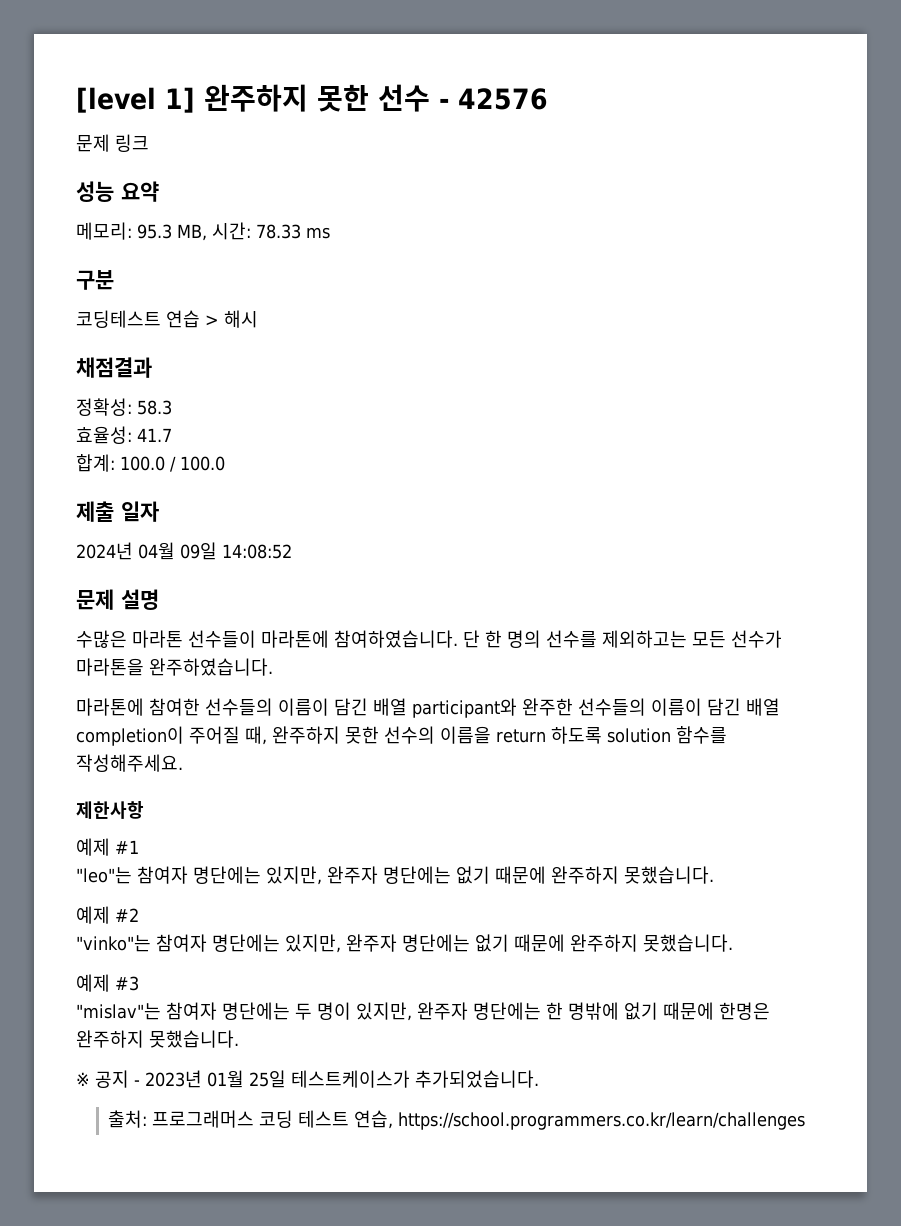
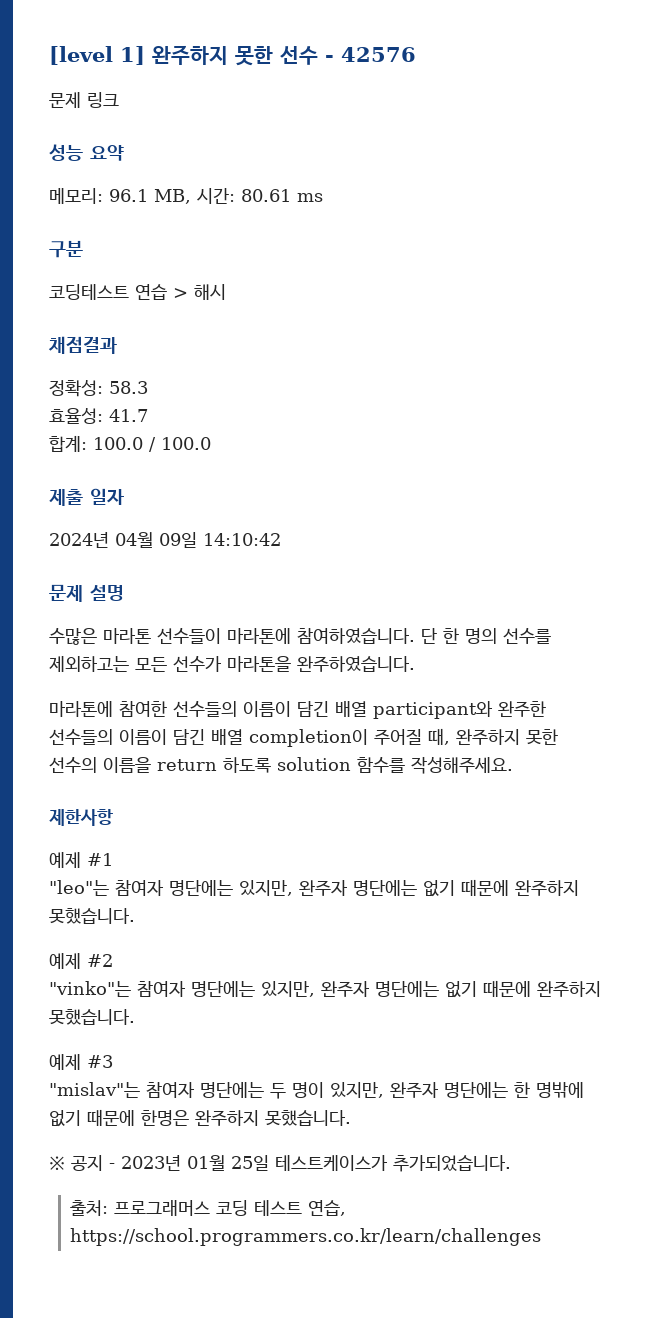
[137,224,172,239] 95.3 -> [109,189,148,202] 96.1
[256,224,301,239] 78.33 -> [241,189,291,202] 80.61
[222,544,292,559] 14:08:52 -> [203,533,281,546] 14:10:42

